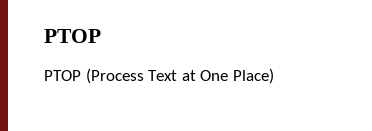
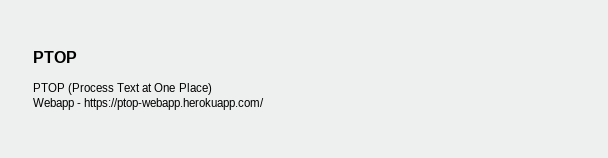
(274, 76) none -> [33,98,265,110] // Webapp - https://ptop-webapp.herokuapp.com/

